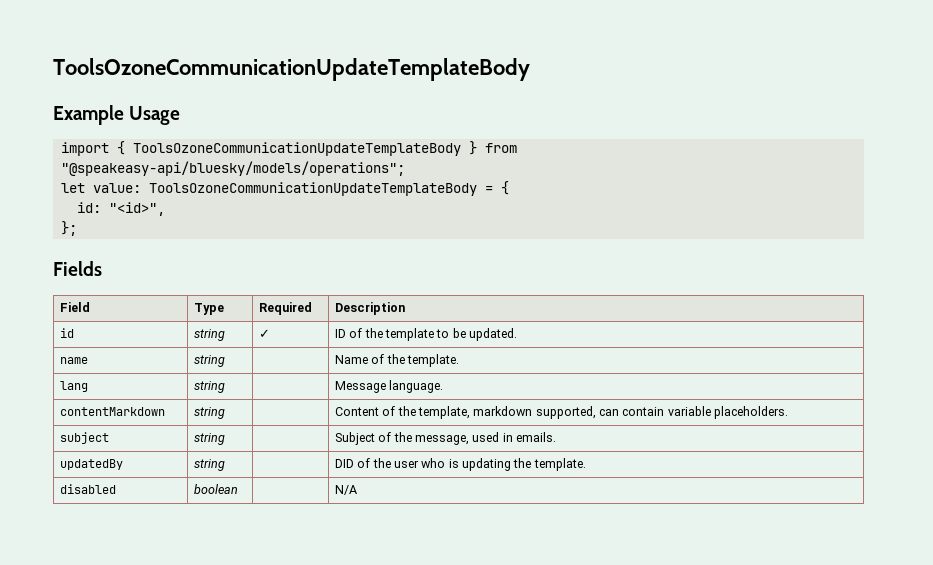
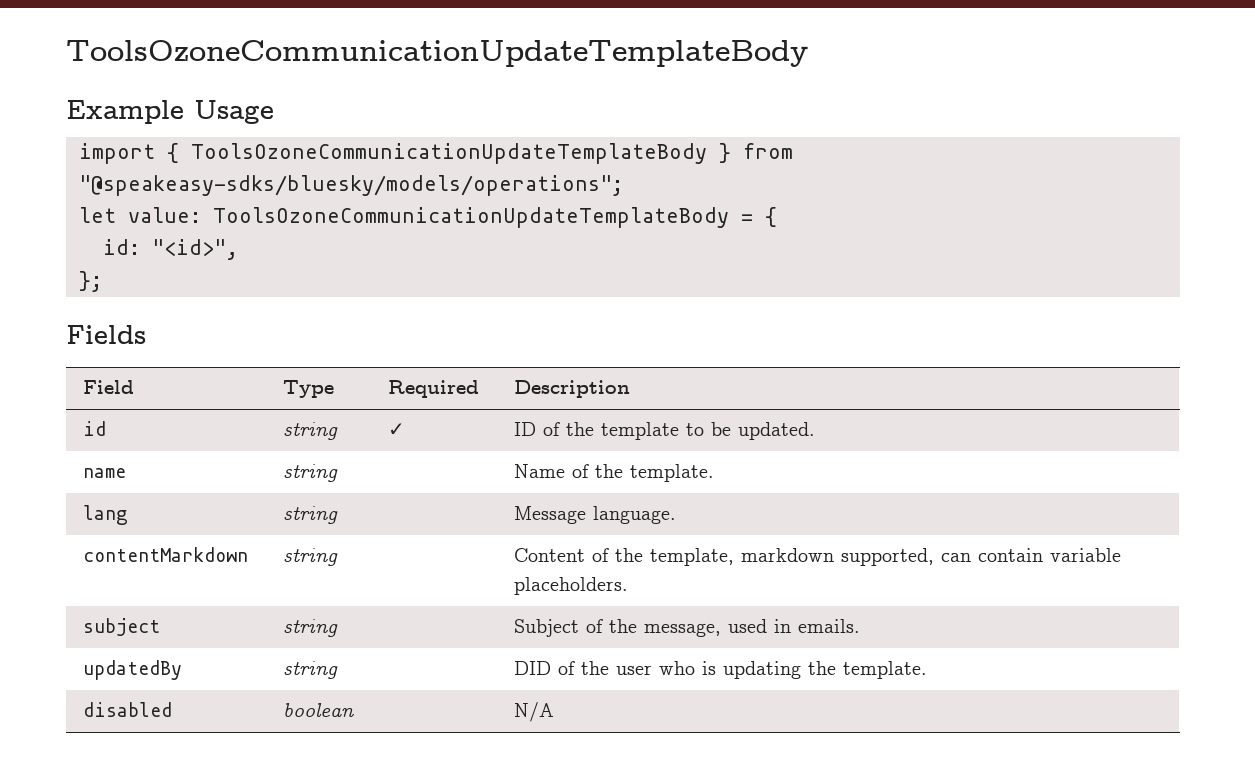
[61,161,406,176] "@speakeasy-api/bluesky/models/operations"; -> [78,175,623,196] "@speakeasy-sdks/bluesky/models/operations";

